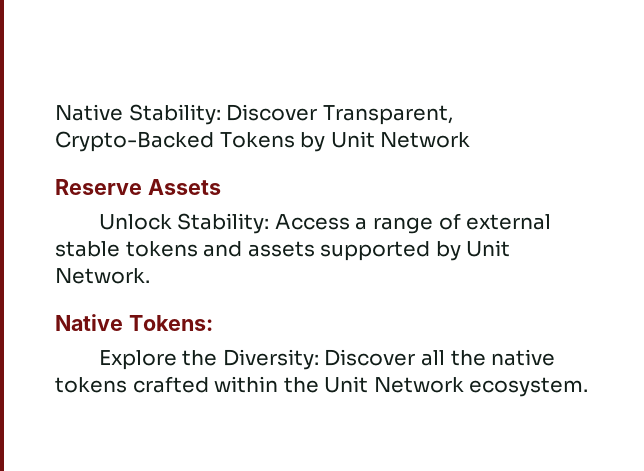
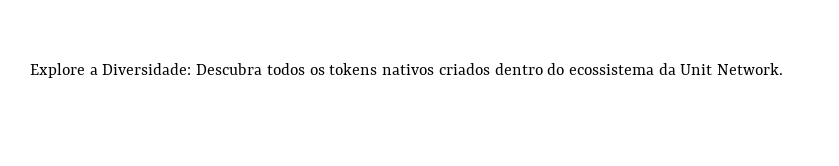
[55,104,453,125] [55,131,471,152] [55,179,221,195] [98,213,552,234] [55,240,511,261] [55,268,150,284] [55,314,213,331] [98,349,556,370] [55,376,589,397] Native Stability: Discover Transparent, Crypto-Backed Tokens by Unit Network // Reserve Assets // Unlock Stability: Access a range of external stable tokens and assets supported by Unit Network. // Native Tokens: // Explore the Diversity: Discover all the native tokens crafted within the Unit Network ecosystem. -> [30,63,784,78] Explore a Diversidade: Descubra todos os tokens nativos criados dentro do ecossistema da Unit Network.

